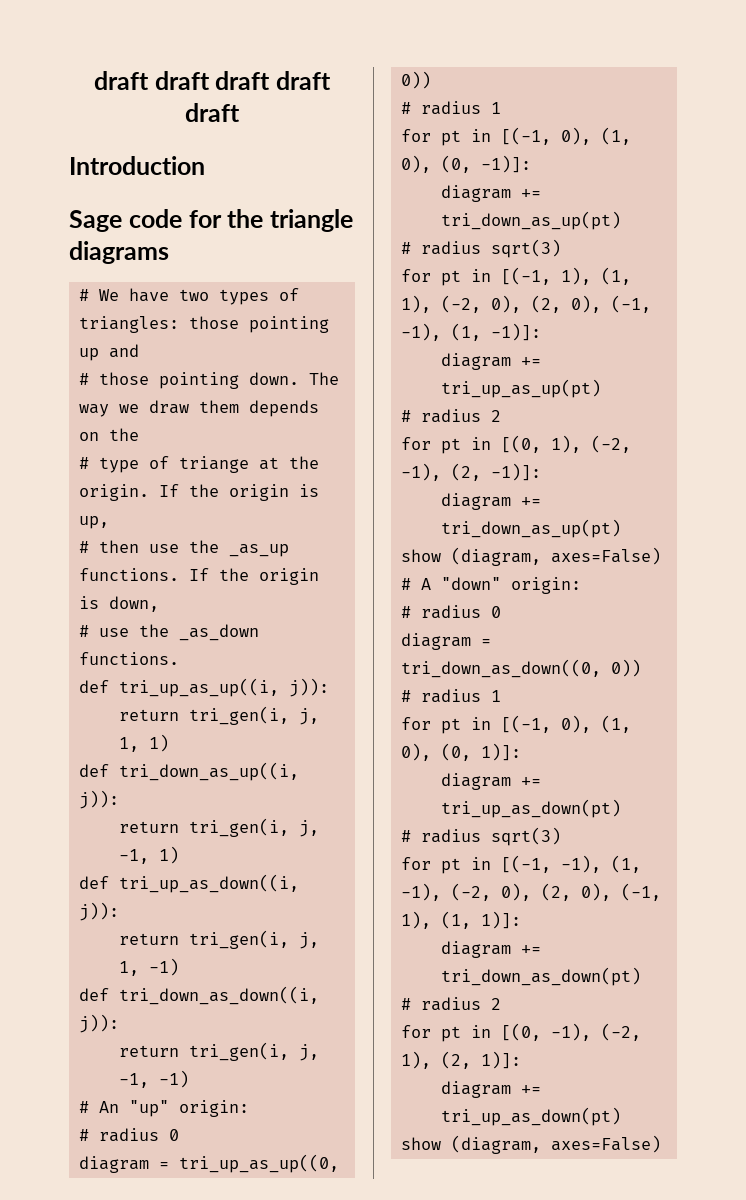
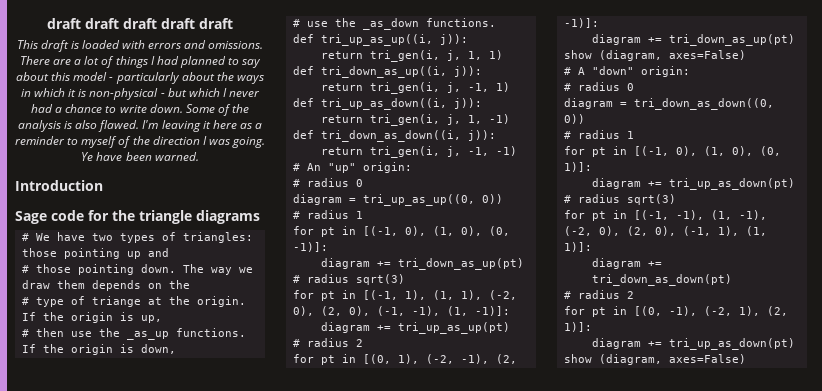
(240, 112) none -> [16,40,264,52] [19,56,262,68] [16,72,264,84] [21,88,260,100] [31,104,249,116] [18,120,262,132] [15,136,265,148] [81,152,199,161] // This draft is loaded with errors and omissions. There are a lot of things I had planned to say about this model - particularly about the ways in which it is non-physical - but which I never had a chance to write down. Some of the analysis is also flawed. I'm leaving it here as a reminder to myself of the direction I was going. Ye have been warned.

